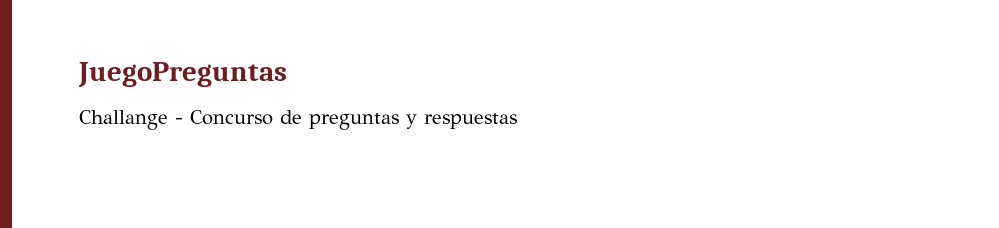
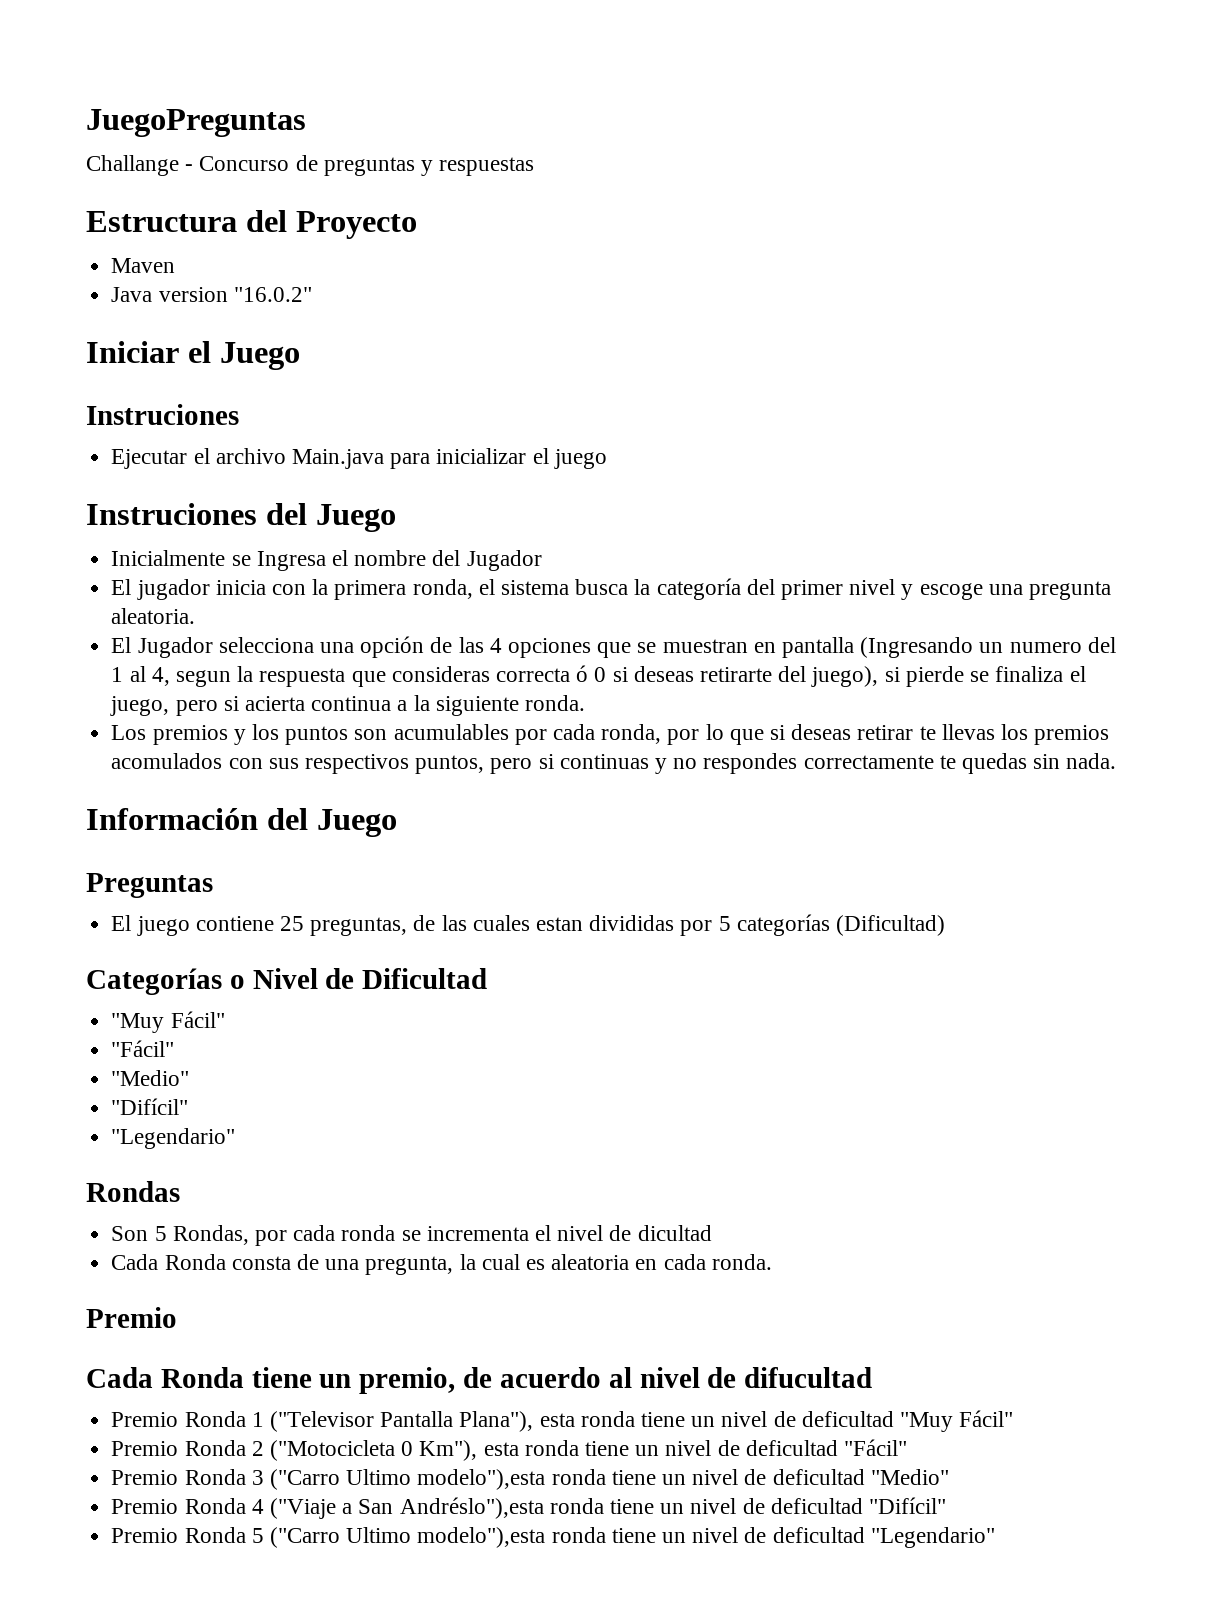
(517, 121) none -> [86,210,417,239] [111,258,176,273] [111,287,312,302] [86,341,300,370] [86,404,239,425] [111,448,607,469] [86,503,396,532] [111,550,542,571] [111,578,1112,600] [111,608,196,624] [111,636,1116,658] [111,665,1086,687] [110,695,585,716] [111,724,1110,745] [111,753,1117,774] [86,808,397,837] [86,873,213,898] [111,914,946,936] [86,968,488,995] [111,1011,225,1033] [111,1040,175,1057] [111,1070,190,1086] [111,1098,189,1115] [111,1128,236,1149] [86,1181,180,1202] [111,1225,712,1246] [111,1254,772,1275] [86,1307,177,1328] [86,1367,873,1394] [111,1410,1014,1432] [111,1439,908,1461] [111,1469,949,1490] [111,1497,947,1519] [111,1527,995,1548] // Estructura del Proyecto // Maven // Java version "16.0.2" // Iniciar el Juego // Instruciones // Ejecutar el archivo Main.java para inicializar el juego // Instruciones del Juego // Inicialmente se Ingresa el nombre del Jugador // El jugador inicia con la primera ronda, el sistema busca la categoría del primer nivel y escoge una pregunta aleatoria. // El Jugador selecciona una opción de las 4 opciones que se muestran en pantalla (Ingresando un numero del 1 al 4, segun la respuesta que consideras correcta ó 0 si deseas retirarte del juego), si pierde se finaliza el juego, pero si acierta continua a la siguiente ronda. // Los premios y los puntos son acumulables por cada ronda, por lo que si deseas retirar te llevas los premios acomulados con sus respectivos puntos, pero si continuas y no respondes correctamente te quedas sin nada. // Información del Juego // Preguntas // El juego contiene 25 preguntas, de las cuales estan divididas por 5 categorías (Dificultad) // Categorías o Nivel de Dificultad // "Muy Fácil" // "Fácil" // "Medio" // "Difícil" // "Legendario" // Rondas // Son 5 Rondas, por cada ronda se incrementa el nivel de dicultad // Cada Ronda consta de una pregunta, la cual es aleatoria en cada ronda. // Premio // Cada Ronda tiene un premio, de acuerdo al nivel de difucultad // Premio Ronda 1 ("Televisor Pantalla Plana"), esta ronda tiene un nivel de deficultad "Muy Fácil" // Premio Ronda 2 ("Motocicleta 0 Km"), esta ronda tiene un nivel de deficultad "Fácil" // Premio Ronda 3 ("Carro Ultimo modelo"),esta ronda tiene un nivel de deficultad "Medio" // Premio Ronda 4 ("Viaje a San Andréslo"),esta ronda tiene un nivel de deficultad "Difícil" // Premio Ronda 5 ("Carro Ultimo modelo"),esta ronda tiene un nivel de deficultad "Legendario"

